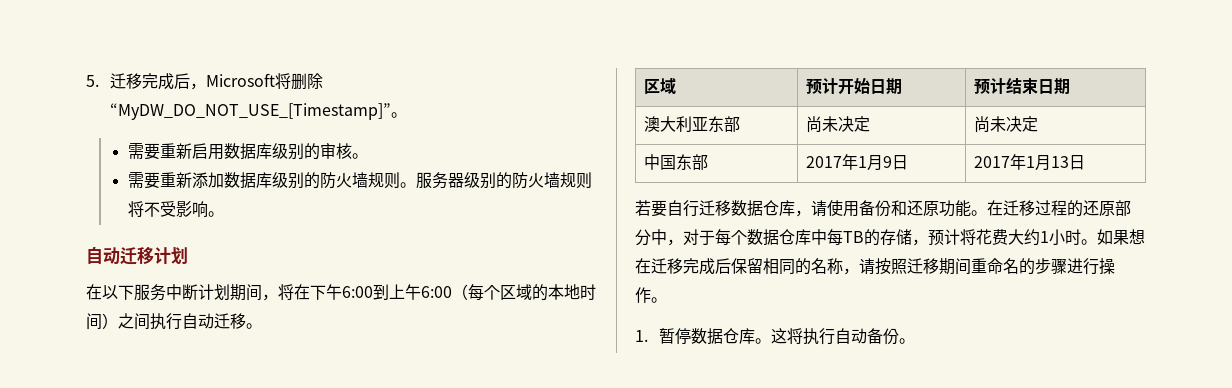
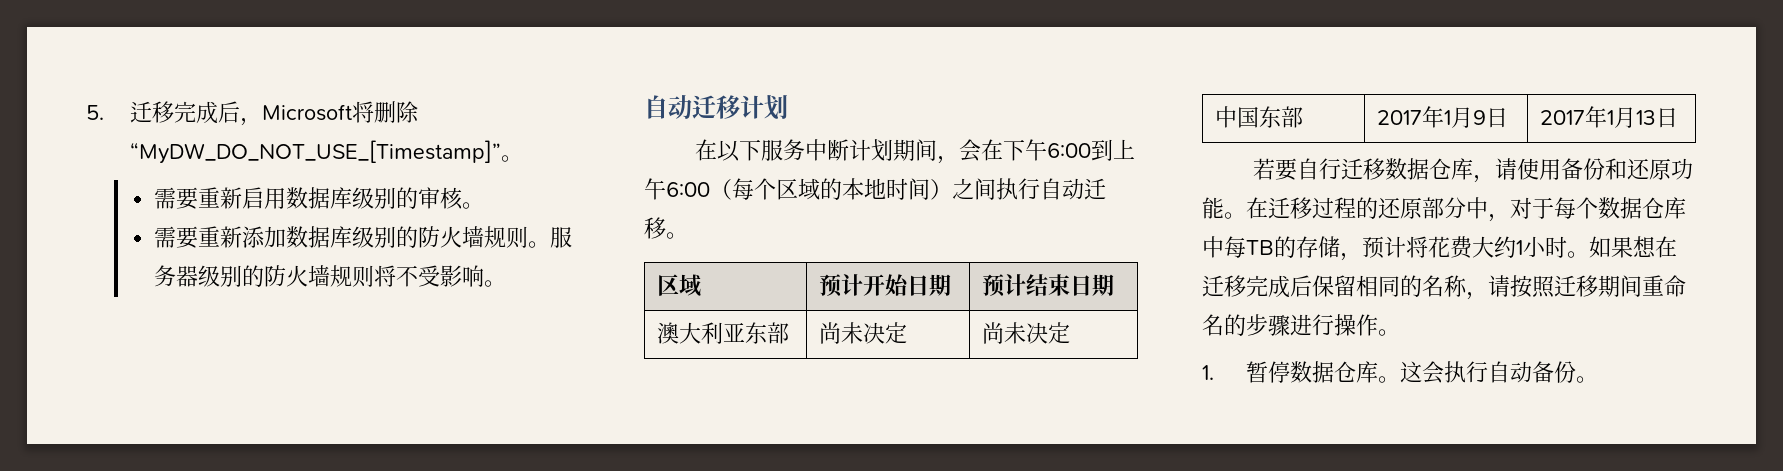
[278,284,294,300] 将 -> [959,139,982,162] 会
[787,328,804,344] 将 -> [1421,361,1444,384] 会

